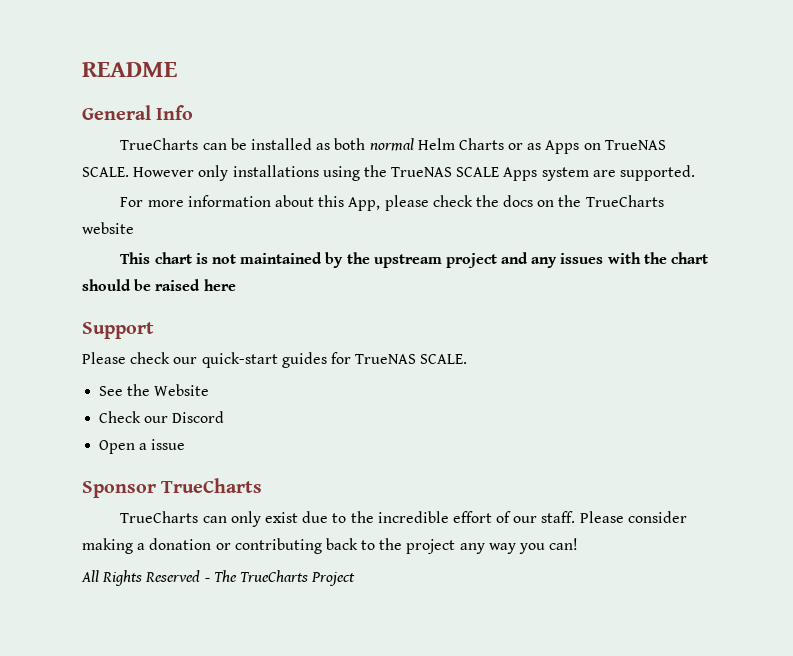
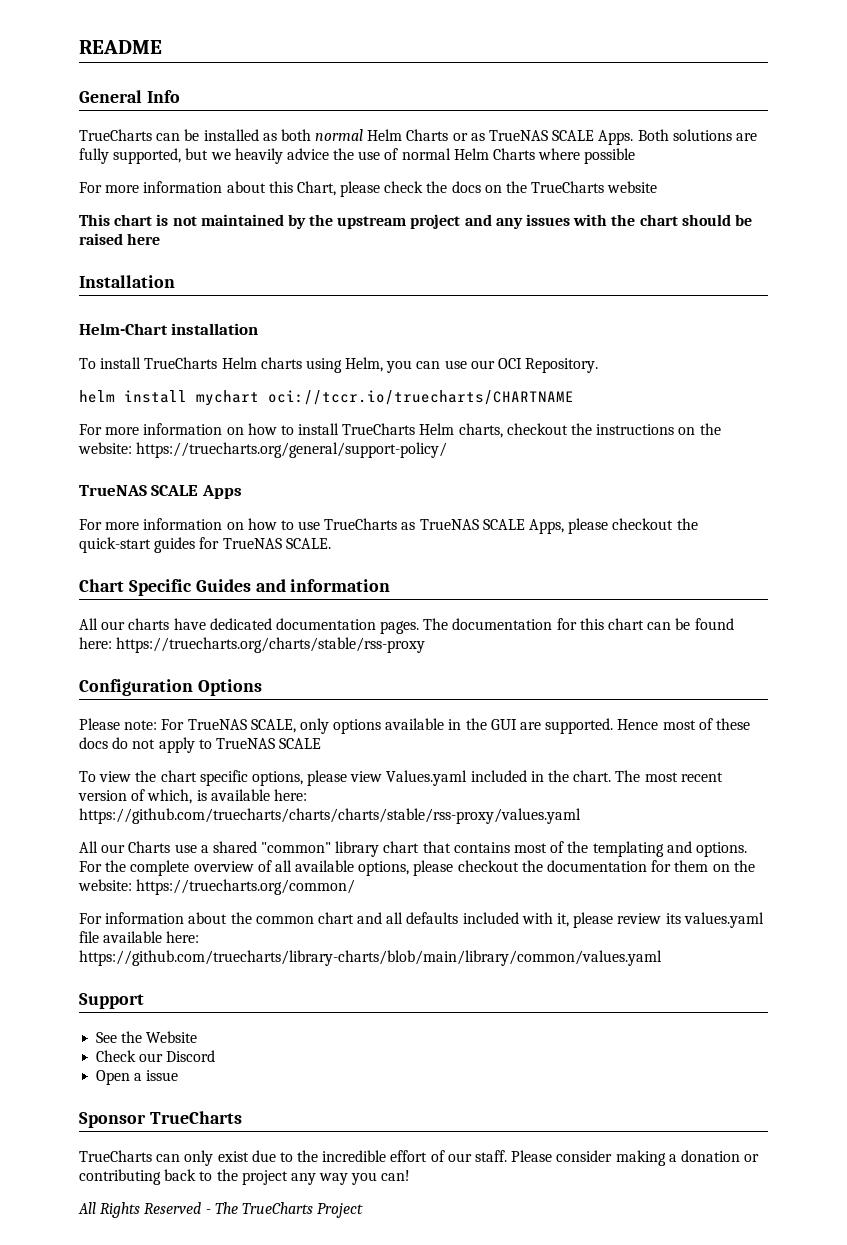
[545,140,666,154] [82,165,696,181] Apps on TrueNAS SCALE. However only installations using the TrueNAS SCALE Apps system are supported. -> [489,129,757,145] [79,148,636,164] TrueNAS SCALE Apps. Both solutions are fully supported, but we heavily advice the use of normal Helm Charts where possible
[348,197,381,211] App, -> [296,181,336,196] Chart,
[82,322,154,339] [82,352,198,364] Support // Please check our -> [79,275,175,288] [79,323,259,335] [79,357,599,373] [79,390,574,406] [79,423,721,438] [78,442,448,458] [79,485,242,499] [79,518,698,534] Installation // Helm-Chart installation // To install TrueCharts Helm charts using Helm, you can use our OCI Repository. // helm install mychart oci://tccr.io/truecharts/CHARTNAME // For more information on how to install TrueCharts Helm charts, checkout the instructions on the website: https://truecharts.org/general/support-policy/ // TrueNAS SCALE Apps // For more information on how to use TrueCharts as TrueNAS SCALE Apps, please checkout the
(468, 359) none -> [79,579,391,596] [79,618,734,634] [79,637,426,653] [79,679,262,696] [79,718,750,734] [79,737,322,753] [79,770,723,786] [78,789,307,804] [79,808,581,824] [79,841,747,857] [79,860,755,876] [78,879,356,895] [79,912,764,928] [79,931,200,943] [79,950,662,966] [79,993,144,1009] // Chart Specific Guides and information // All our charts have dedicated documentation pages. The documentation for this chart can be found here: https://truecharts.org/charts/stable/rss-proxy // Configuration Options // Please note: For TrueNAS SCALE, only options available in the GUI are supported. Hence most of these docs do not apply to TrueNAS SCALE // To view the chart specific options, please view Values.yaml included in the chart. The most recent version of which, is available here: https://github.com/truecharts/charts/charts/stable/rss-proxy/values.yaml // All our Charts use a shared "common" library chart that contains most of the templating and options. For the complete overview of all available options, please checkout the documentation for them on the website: https://truecharts.org/common/ // For information about the common chart and all defaults included with it, please review its values.yaml file available here: https://github.com/truecharts/library-charts/blob/main/library/common/values.yaml // Support

